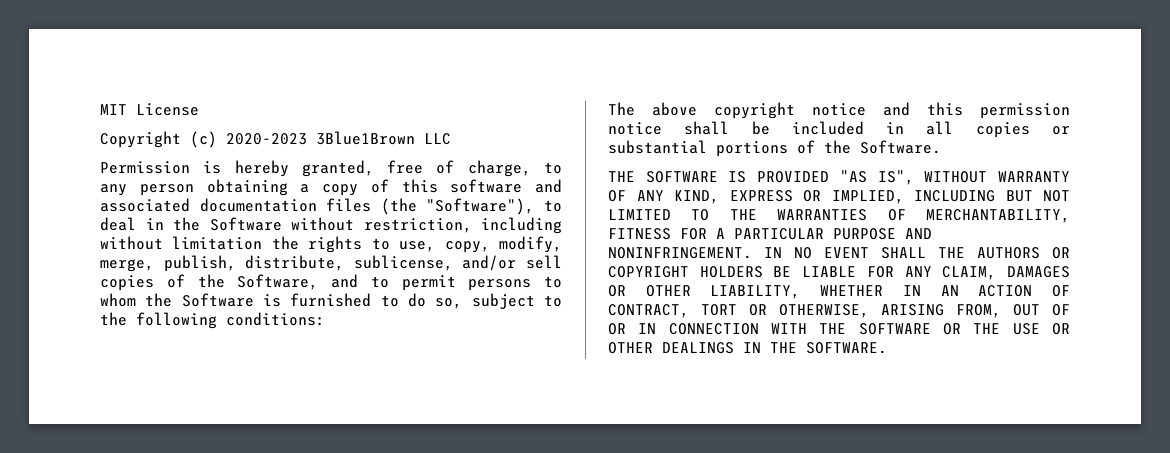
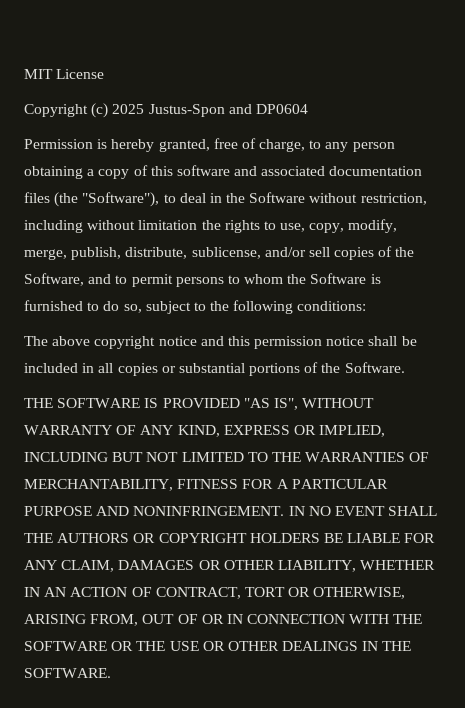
[226,131,451,145] 2020-2023 3Blue1Brown LLC -> [112,104,308,117] 2025 Justus-Spon and DP0604

